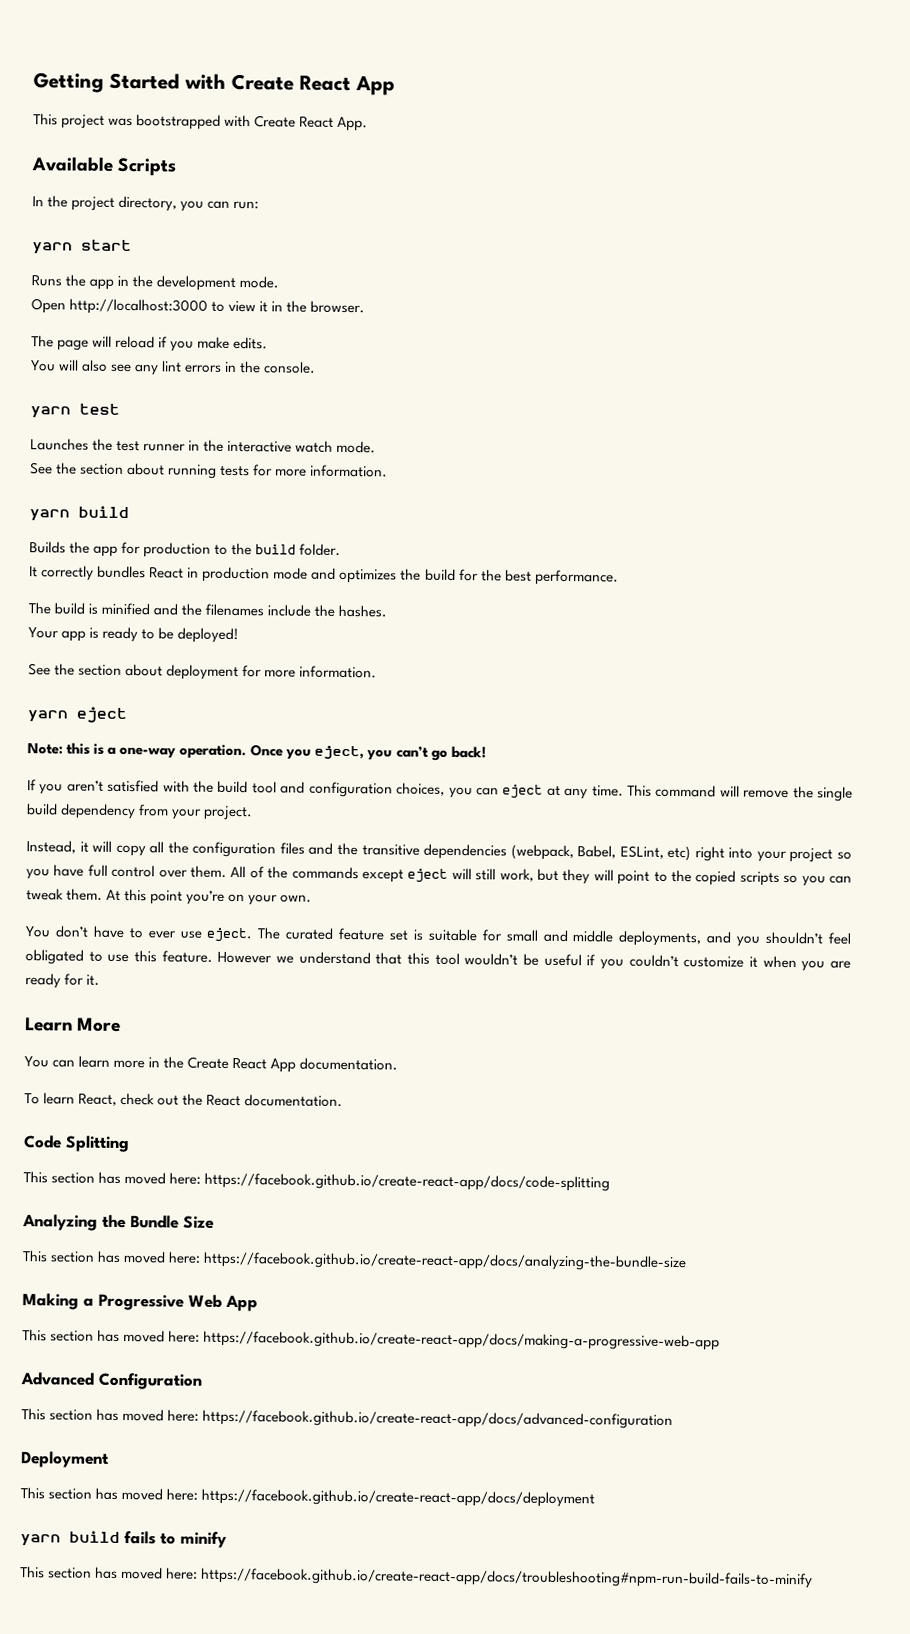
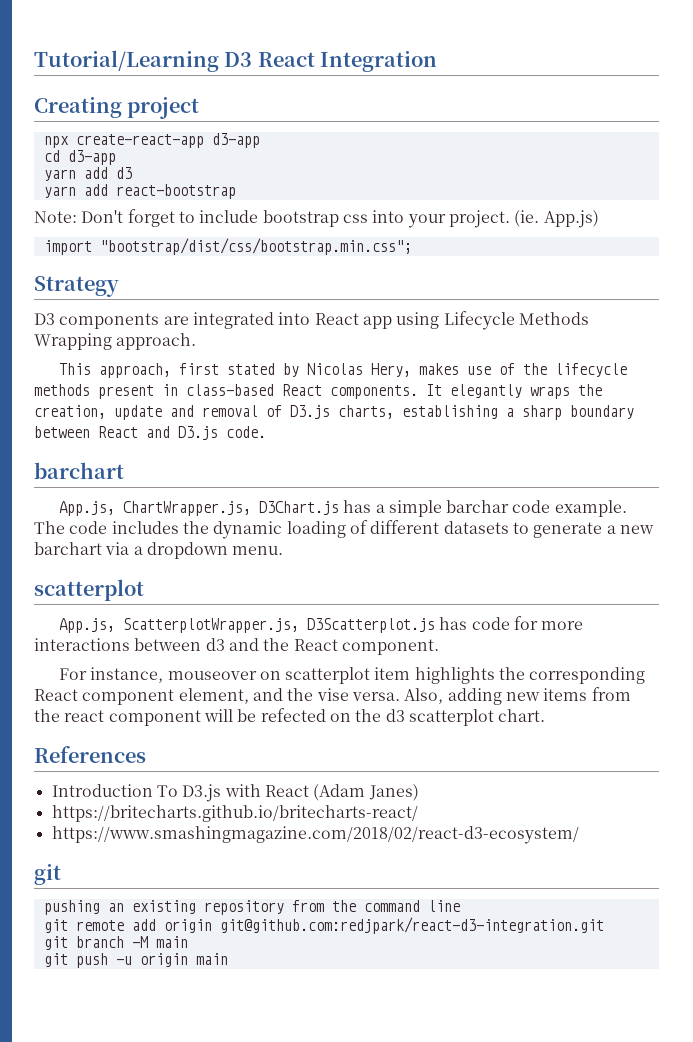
[33,72,395,96] [33,113,369,132] [31,156,177,176] [32,195,260,212] [32,239,132,254] [31,274,280,291] [31,298,366,315] [31,335,269,352] [31,359,317,376] [30,403,120,418] [30,438,377,454] [30,462,389,479] [29,505,129,521] [29,541,342,558] [29,565,619,586] [28,602,388,618] [28,626,240,644] [28,663,378,681] [27,706,127,724] [27,742,487,761] [27,779,853,802] [26,803,254,821] [26,840,852,863] [26,864,852,887] [26,888,313,906] [25,925,852,947] [25,949,851,972] [25,973,101,989] [25,1017,122,1032] [24,1055,399,1073] [24,1092,344,1107] [23,1135,130,1153] [23,1171,611,1192] [22,1214,214,1231] [22,1250,688,1272] [22,1293,258,1312] [22,1329,721,1351] [20,1372,202,1390] [21,1408,674,1430] [21,1451,109,1468] [20,1487,596,1508] [20,1530,227,1548] [20,1566,814,1589] Getting Started with Create React App // This project was bootstrapped with Create React App. // Available Scripts // In the project directory, you can run: // yarn start // Runs the app in the development mode. // Open http://localhost:3000 to view it in the browser. // The page will reload if you make edits. // You will also see any lint errors in the console. // yarn test // Launches the test runner in the interactive watch mode. // See the section about running tests for more information. // yarn build // Builds the app for production to the build folder. // It correctly bundles React in production mode and optimizes the build for the best performance. // The build is minified and the filenames include the hashes. // Your app is ready to be deployed! // See the section about deployment for more information. // yarn eject // Note: this is a one-way operation. Once you eject, you can’t go back! // If you aren’t satisfied with the build tool and configuration choices, you can eject at any time. This command will remove the single build dependency from your project. // Instead, it will copy all the configuration files and the transitive dependencies (webpack, Babel, ESLint, etc) right into your project so you have full control over them. All of the commands except eject will still work, but they will point to the copied scripts so you can tweak them. At this point you’re on your own. // You don’t have to ever use eject. The curated feature set is suitable for small and middle deployments, and you shouldn’t feel obligated to use this feature. However we understand that this tool wouldn’t be useful if you couldn’t customize it when you are ready for it. // Learn More // You can learn more in the Create React App documentation. // To learn React, check out the React documentation. // Code Splitting // This section has moved here: https://facebook.github.io/create-react-app/docs/code-splitting // Analyzing the Bundle Size // This section has moved here: https://facebook.github.io/create-react-app/docs/analyzing-the-bundle-size // Making a Progressive Web App // This section has moved here: https://facebook.github.io/create-react-app/docs/making-a-progressive-web-app // Advanced Configuration // This section has moved here: https://facebook.github.io/create-react-app/docs/advanced-configuration // Deployment // This section has moved here: https://facebook.github.io/create-react-app/docs/deployment // yarn build fails to minify // This section has moved here: https://facebook.github.io/create-react-app/docs/troubleshooting#npm-run-build-fails-to-minify -> [34,50,438,72] [34,97,200,119] [43,133,260,148] [43,150,116,165] [43,167,132,181] [43,184,236,199] [34,209,599,228] [43,238,412,255] [34,276,119,297] [34,311,589,330] [34,333,197,350] [58,363,627,378] [34,384,602,399] [34,405,634,420] [34,426,266,440] [34,462,124,479] [58,500,627,517] [34,520,654,539] [34,542,284,559] [34,579,144,601] [58,616,584,633] [34,638,439,655] [58,667,646,684] [34,687,631,705] [34,708,546,726] [34,746,146,763] [51,784,419,802] [51,805,418,822] [51,826,579,844] [34,864,61,885] [43,900,460,915] [43,917,604,934] [43,936,188,950] [43,953,228,968] Tutorial/Learning D3 React Integration // Creating project // npx create-react-app d3-app // cd d3-app // yarn add d3 // yarn add react-bootstrap // Note: Don't forget to include bootstrap css into your project. (ie. App.js) // import "bootstrap/dist/css/bootstrap.min.css"; // Strategy // D3 components are integrated into React app using Lifecycle Methods Wrapping approach. // This approach, first stated by Nicolas Hery, makes use of the lifecycle methods present in class-based React components. It elegantly wraps the creation, update and removal of D3.js charts, establishing a sharp boundary between React and D3.js code. // barchart // App.js, ChartWrapper.js, D3Chart.js has a simple barchar code example. The code includes the dynamic loading of different datasets to generate a new barchart via a dropdown menu. // scatterplot // App.js, ScatterplotWrapper.js, D3Scatterplot.js has code for more interactions between d3 and the React component. // For instance, mouseover on scatterplot item highlights the corresponding React component element, and the vise versa. Also, adding new items from the react component will be refected on the d3 scatterplot chart. // References // Introduction To D3.js with React (Adam Janes) // https://britecharts.github.io/britecharts-react/ // https://www.smashingmagazine.com/2018/02/react-d3-ecosystem/ // git // pushing an existing repository from the command line // git remote add origin git@github.com:redjpark/react-d3-integration.git // git branch -M main // git push -u origin main

